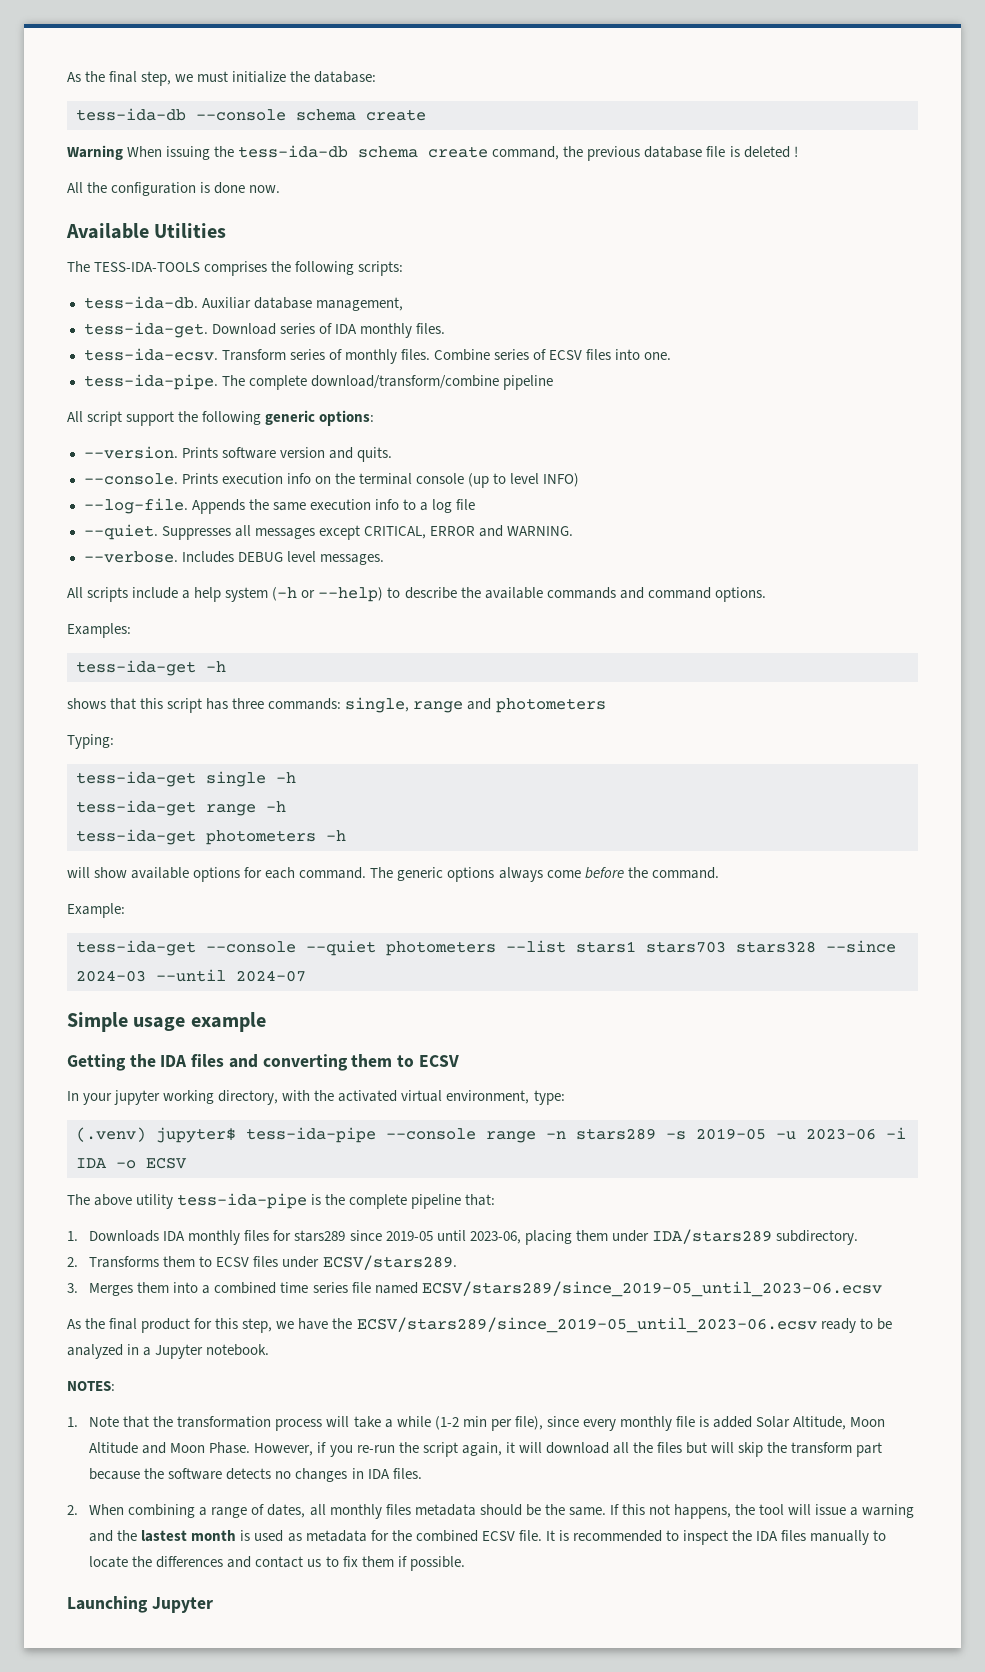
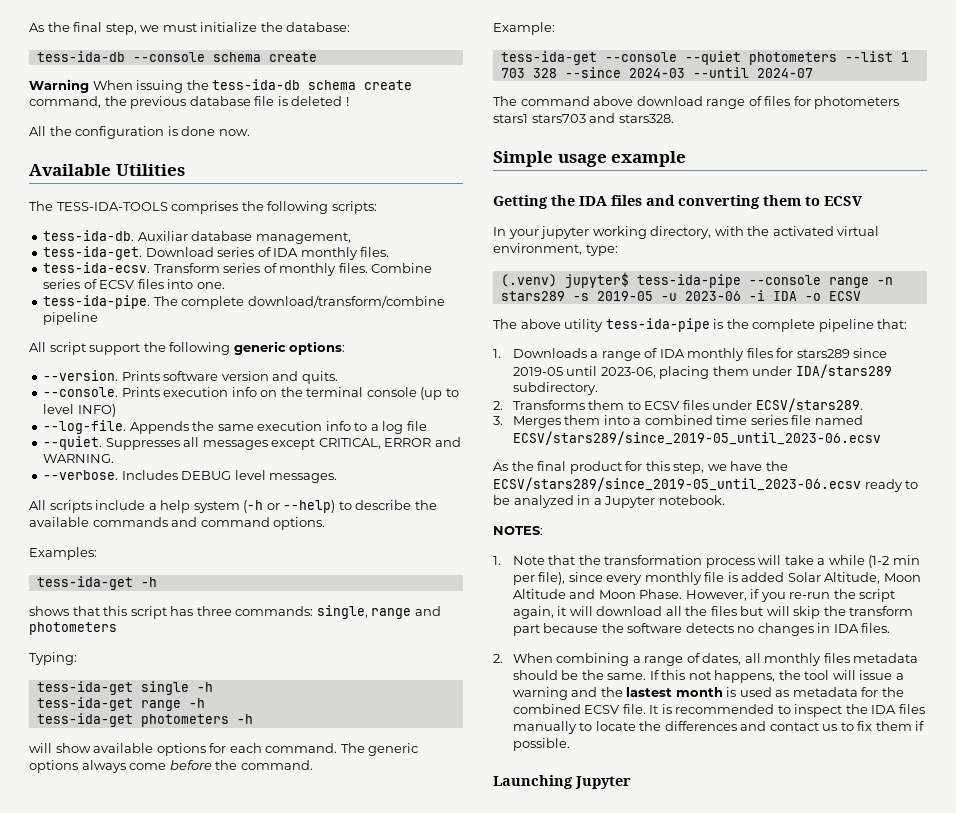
[576,941,816,953] stars1 stars703 stars328 -> [900,52,909,62] [500,68,557,78] 1 703 328
(306, 976) none -> [493,96,900,109] [493,113,674,123] // The command above download range of files for photometers stars1 stars703 and stars328.
(160, 1236) none -> [590,348,658,361] a range of

